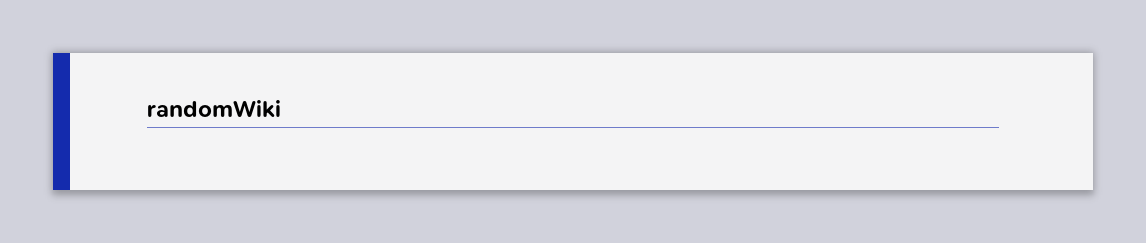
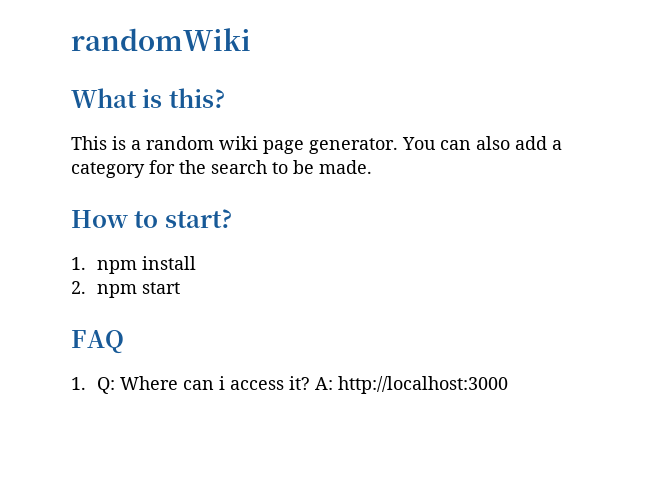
(281, 109) none -> [71,88,225,108] [71,136,562,154] [71,160,372,178] [71,209,232,228] [71,256,197,274] [71,281,181,298] [71,330,124,354] [71,376,509,394] // What is this? // This is a random wiki page generator. You can also add a category for the search to be made. // How to start? // 1. npm install // 2. npm start // FAQ // 1. Q: Where can i access it? A: http://localhost:3000

